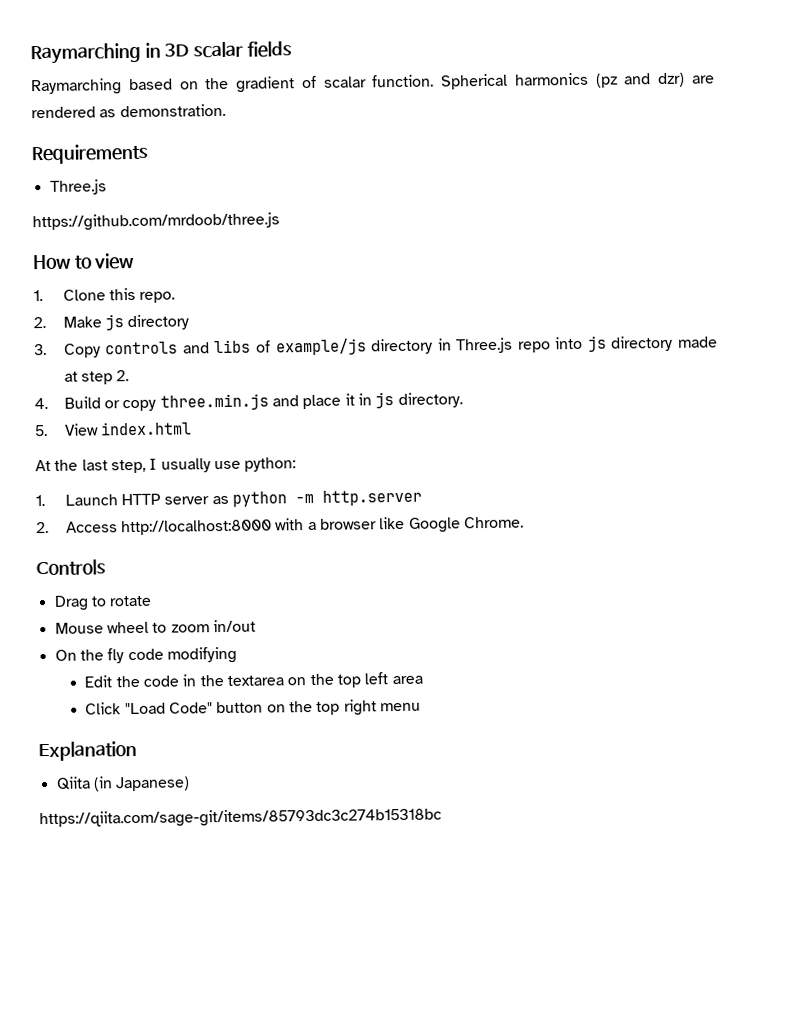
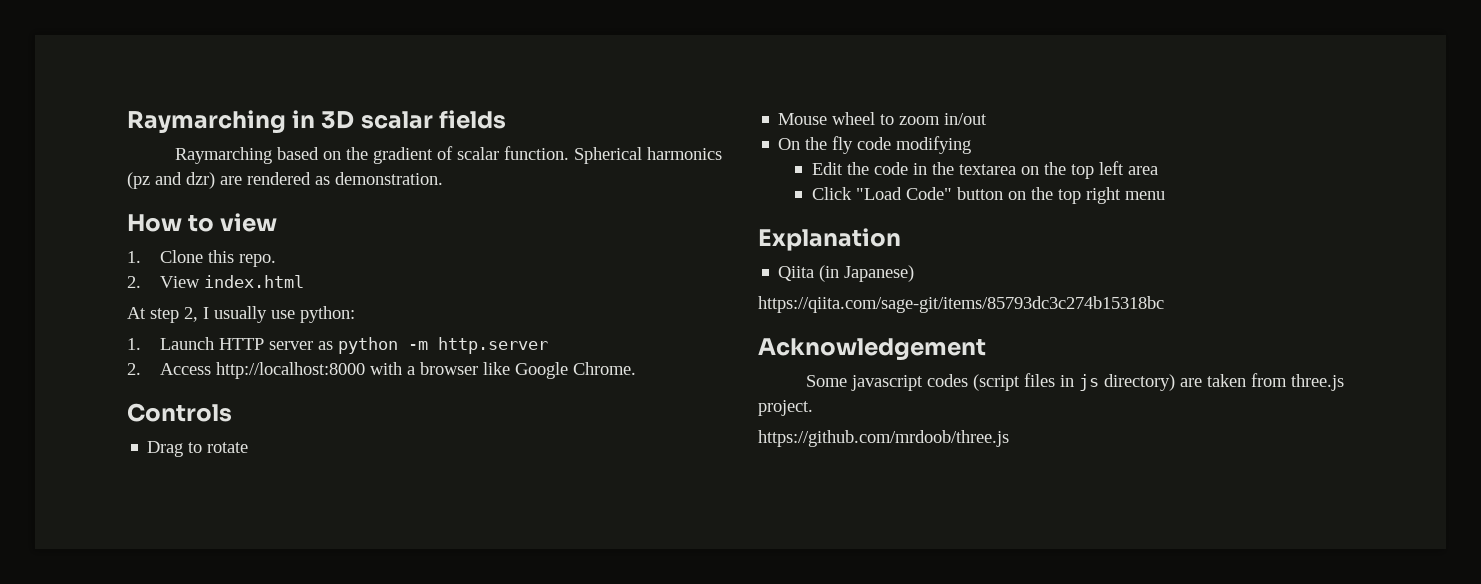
[31,143,149,165] [49,179,107,195] [32,212,280,232] // Requirements // Three.js // https://github.com/mrdoob/three.js -> (443, 178) none
[62,314,190,331] [34,335,719,358] [63,370,130,385] [34,392,463,412] [34,424,48,437] Make js directory // 3. Copy controls and libs of example/js directory in Three.js repo into js directory made at step 2. // 4. Build or copy three.min.js and place it in js directory. // 5. -> (141, 282) none
[54,459,146,474] the last step, -> [150,307,198,323] step 2,
(442, 818) none -> [758,338,986,361] [806,373,1345,391] [758,400,813,416] [758,430,1009,447] // Acknowledgement // Some javascript codes (script files in js directory) are taken from three.js project. // https://github.com/mrdoob/three.js

